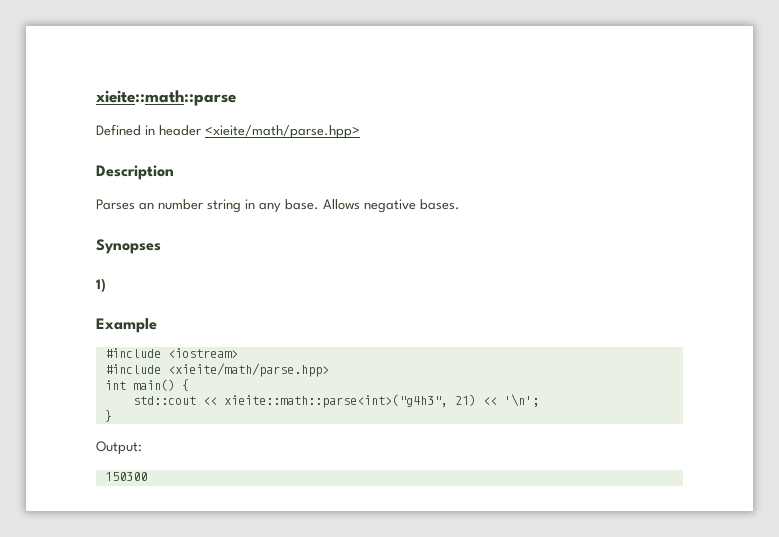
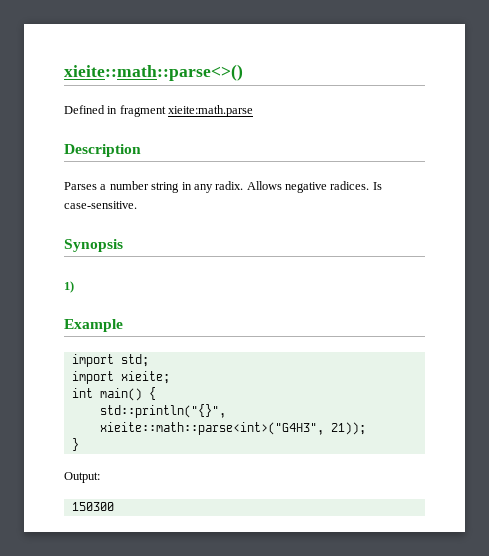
[96,90,236,106] xieite::math::parse -> [64,64,243,81] xieite::math::parse<>()
[159,125,360,139] header <xieite/math/parse.hpp> -> [119,105,254,117] fragment xieite:math.parse
[139,202,154,210] an -> [100,184,107,190] a
[285,199,319,210] base. -> [215,181,244,190] radix.
[420,199,460,210] [96,239,161,254] [96,278,106,293] [96,318,157,333] [104,348,238,358] [104,363,329,377] [104,379,189,391] [132,394,539,408] bases. // Synopses // 1) // Example // #include <iostream> // #include <xieite/math/parse.hpp> // int main() { // std::cout << xieite::math::parse<int>("g4h3", 21) << '\n'; -> [330,181,382,190] [64,201,137,209] [64,239,123,252] [64,281,74,293] [64,319,123,332] [71,354,149,367] [71,371,170,384] [71,387,156,401] [99,404,226,418] [99,422,366,435] radices. Is case-sensitive. // Synopsis // 1) // Example // import std; // import xieite; // int main() { // std::println("{}", xieite::math::parse<int>("G4H3", 21));

